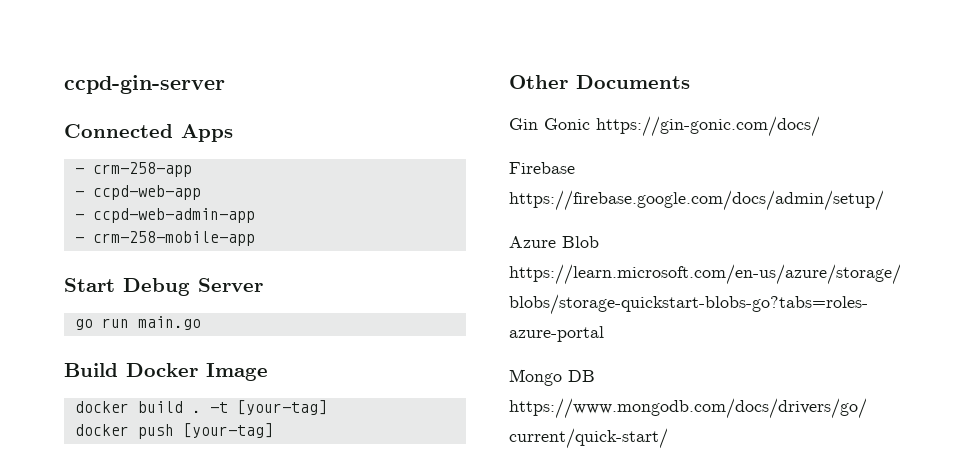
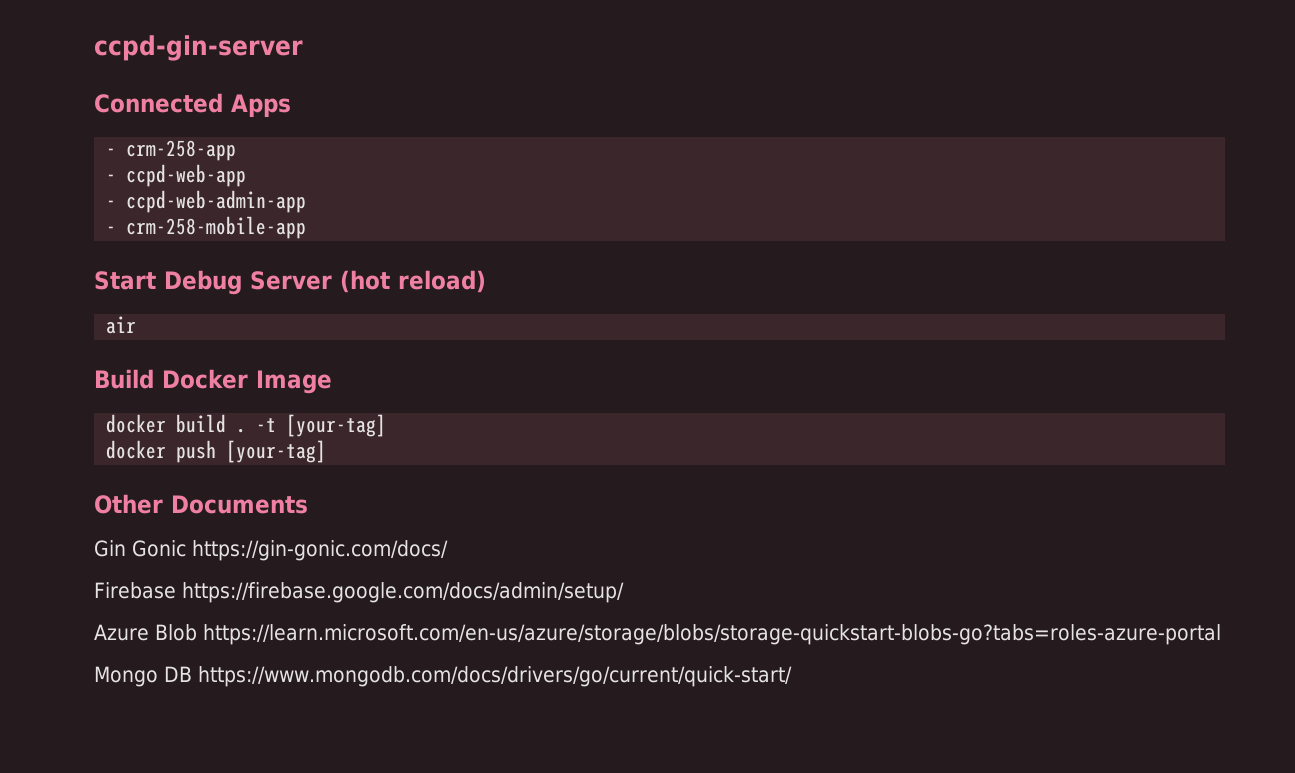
[74,316,201,330] // go run main.go -> [340,270,486,293] [106,316,137,334] (hot reload) // air

